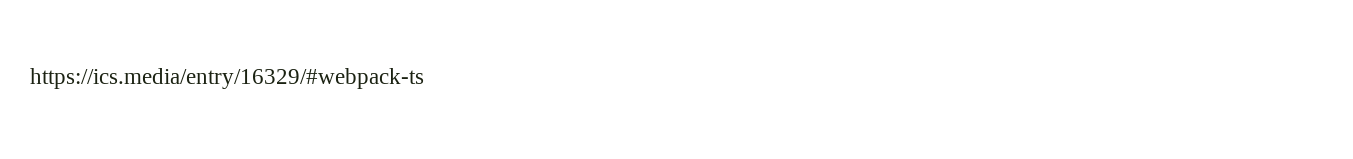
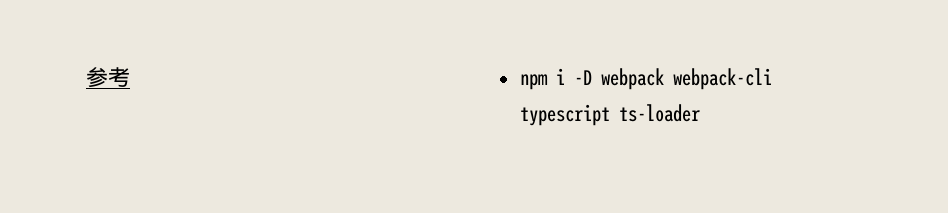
[30,68,424,89] https://ics.media/entry/16329/#webpack-ts -> [86,67,130,88] [519,68,772,90] [519,104,700,126] 参考 // npm i -D webpack webpack-cli typescript ts-loader

